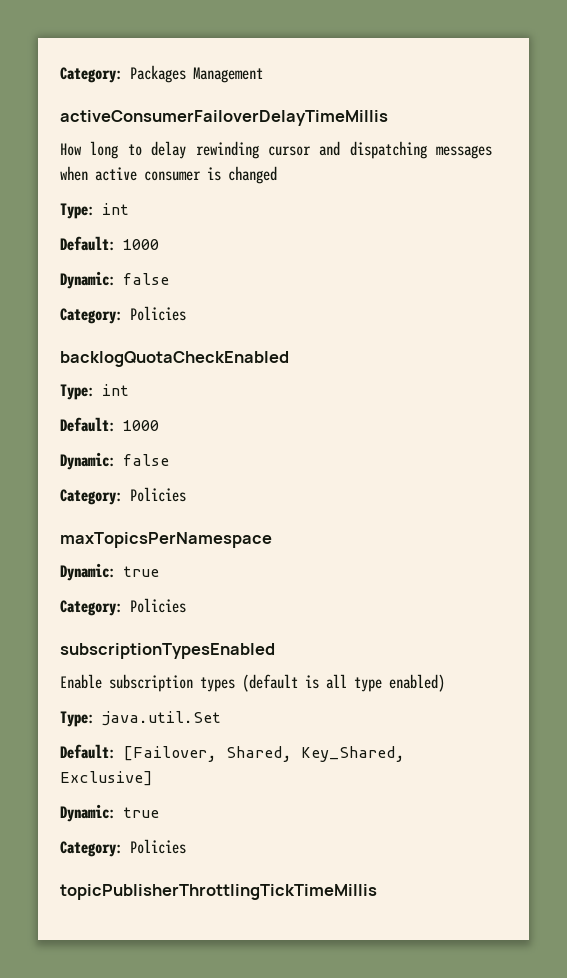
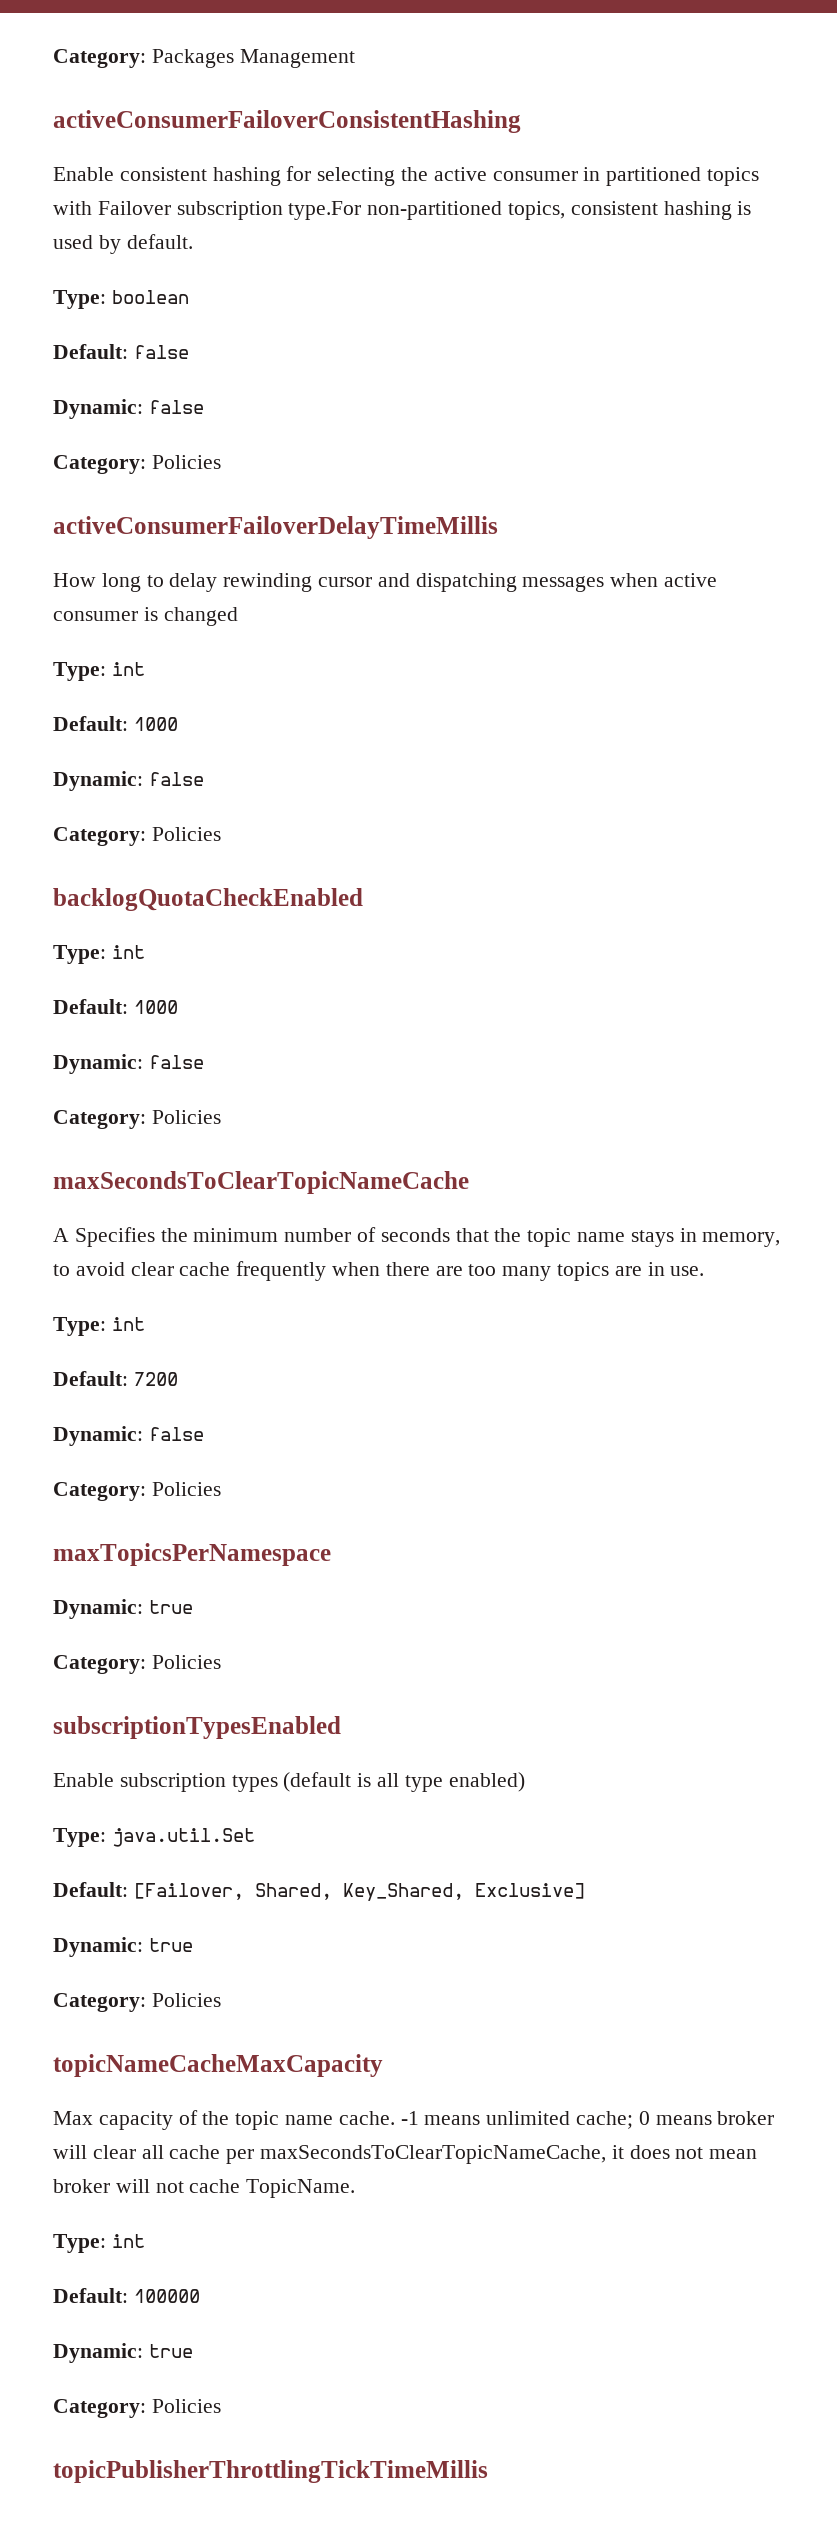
(263, 75) none -> [53,110,521,133] [53,166,760,186] [53,201,752,220] [53,234,193,254] [53,290,189,309] [53,344,189,359] [53,399,204,419] [53,455,221,474] // activeConsumerFailoverConsistentHashing // Enable consistent hashing for selecting the active consumer in partitioned topics with Failover subscription type.For non-partitioned topics, consistent hashing is used by default. // Type: boolean // Default: false // Dynamic: false // Category: Policies
(186, 494) none -> [53,1171,469,1194] [53,1227,781,1247] [53,1261,705,1281] [53,1317,145,1336] [53,1371,178,1386] [53,1426,204,1446] [53,1482,221,1501] // maxSecondsToClearTopicNameCache // A Specifies the minimum number of seconds that the topic name stays in memory, to avoid clear cache frequently when there are too many topics are in use. // Type: int // Default: 7200 // Dynamic: false // Category: Policies
(186, 846) none -> [53,2054,383,2077] [53,2110,775,2130] [53,2145,758,2164] [53,2179,356,2198] [53,2234,145,2253] [53,2288,200,2303] [53,2343,193,2363] [53,2399,221,2418] // topicNameCacheMaxCapacity // Max capacity of the topic name cache. -1 means unlimited cache; 0 means broker will clear all cache per maxSecondsToClearTopicNameCache, it does not mean broker will not cache TopicName. // Type: int // Default: 100000 // Dynamic: true // Category: Policies

